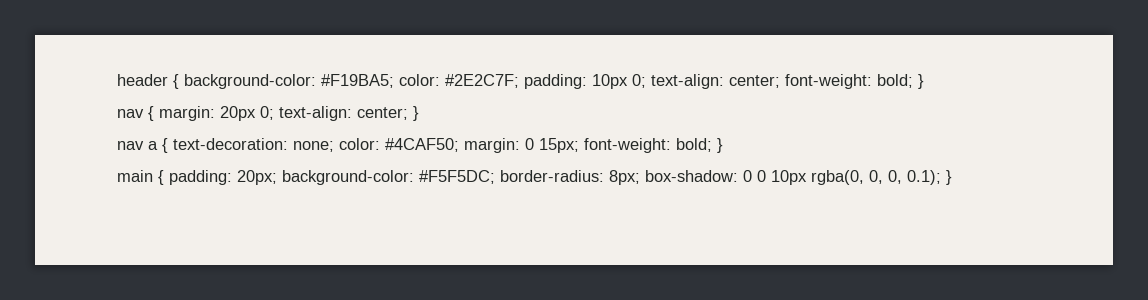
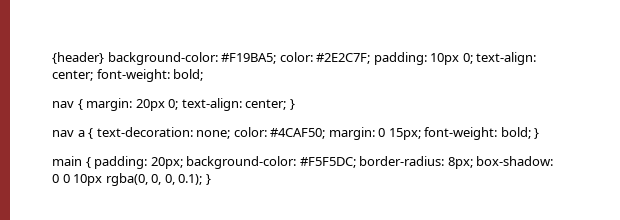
[117,74,179,89] header { -> [52,52,104,64] {header}
[918,74,924,89] } -> (204, 75) none

